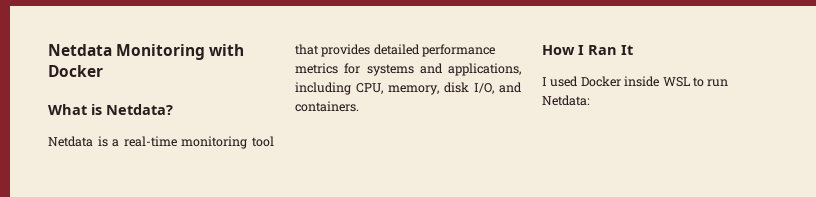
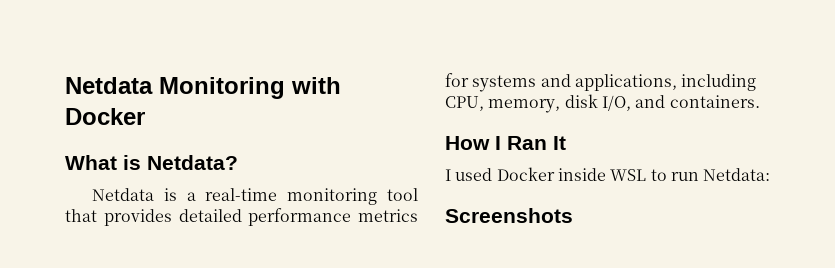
(590, 100) none -> [445,208,573,223] // Screenshots

